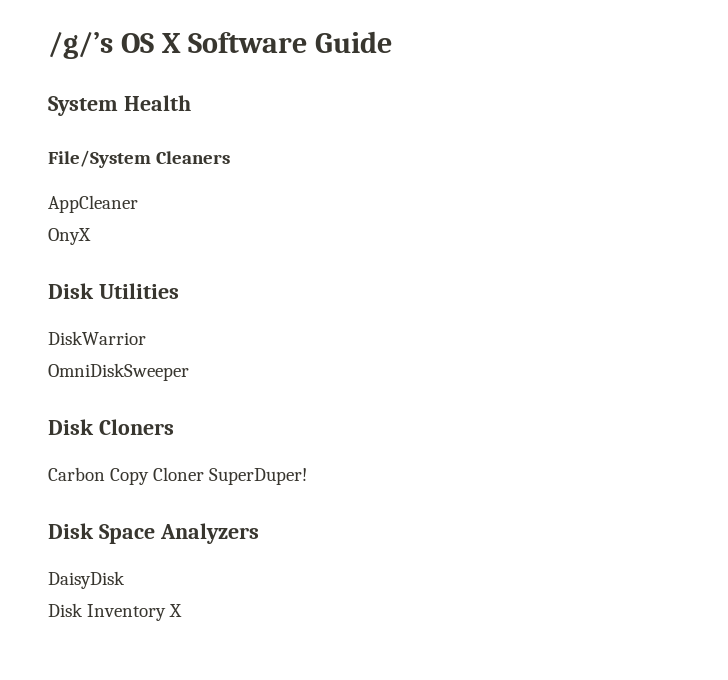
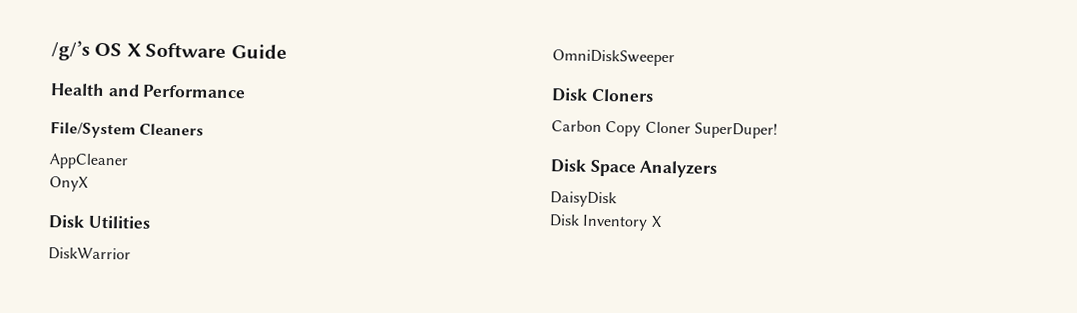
[48,96,118,116] System -> (287, 51) none
(191, 103) none -> [107,84,247,99] and Performance

